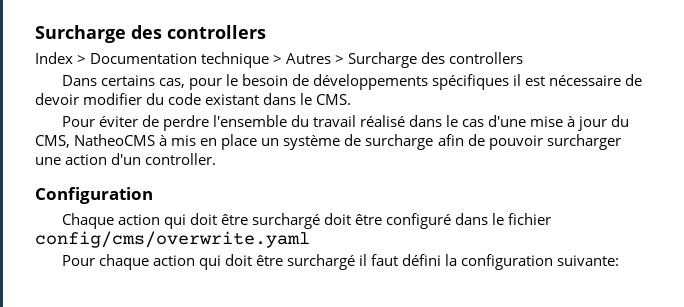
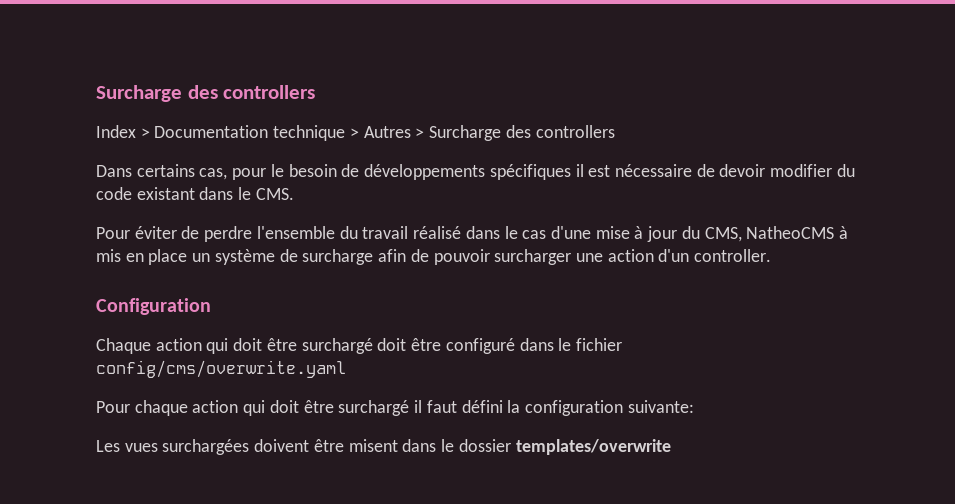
(620, 260) none -> [96,439,671,455] // Les vues surchargées doivent être misent dans le dossier templates/overwrite

